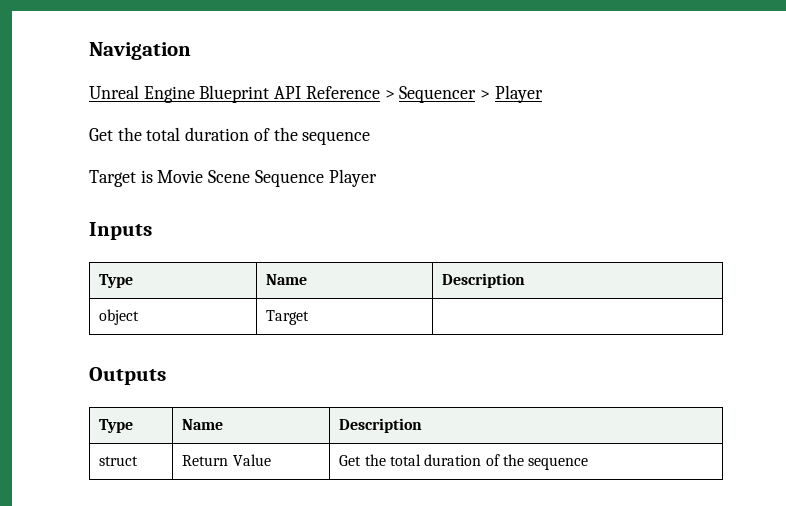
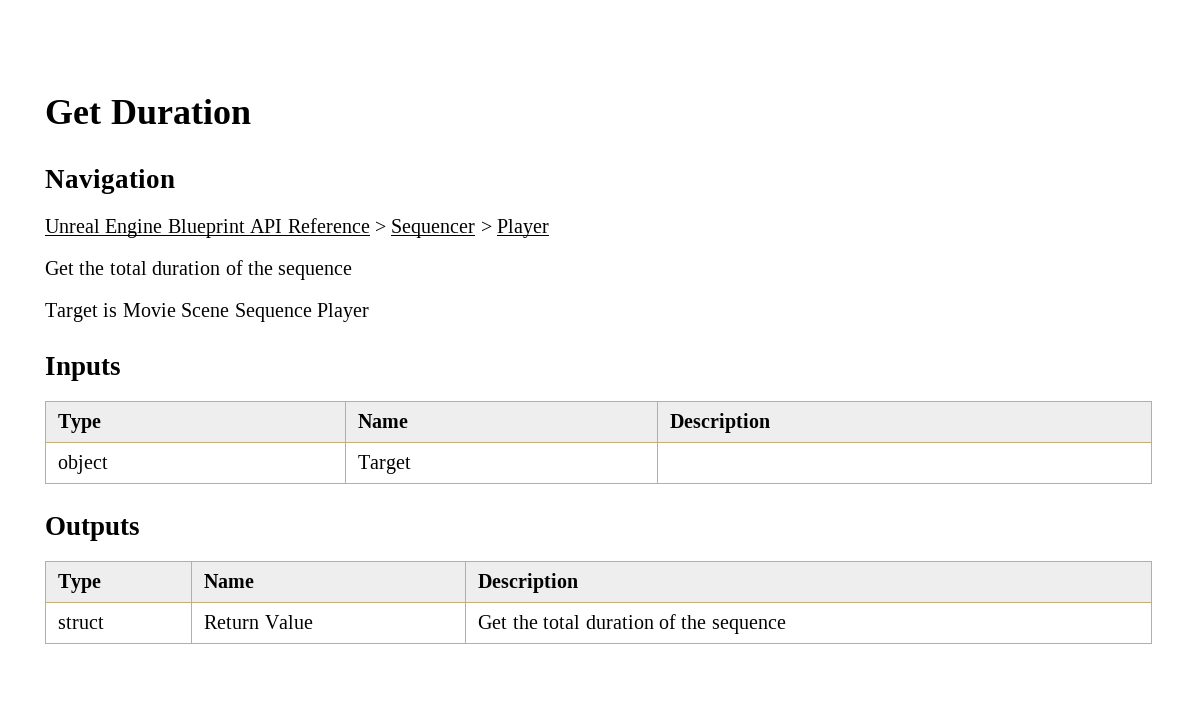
(89, 51) none -> [45,99,251,124] Get Duration //

